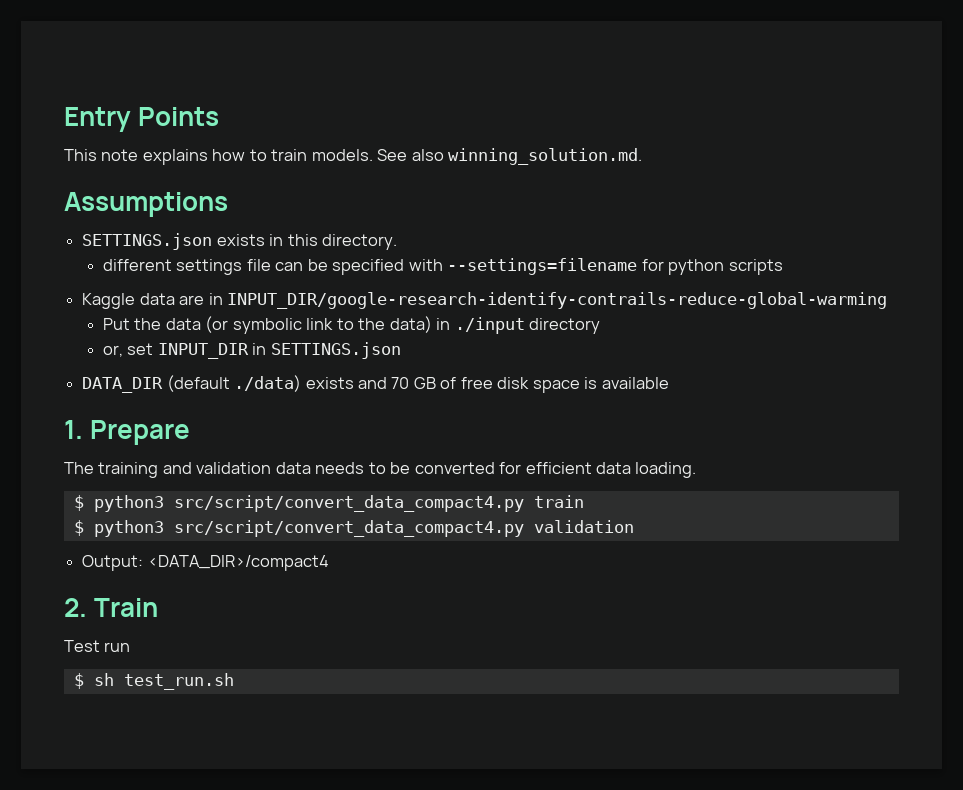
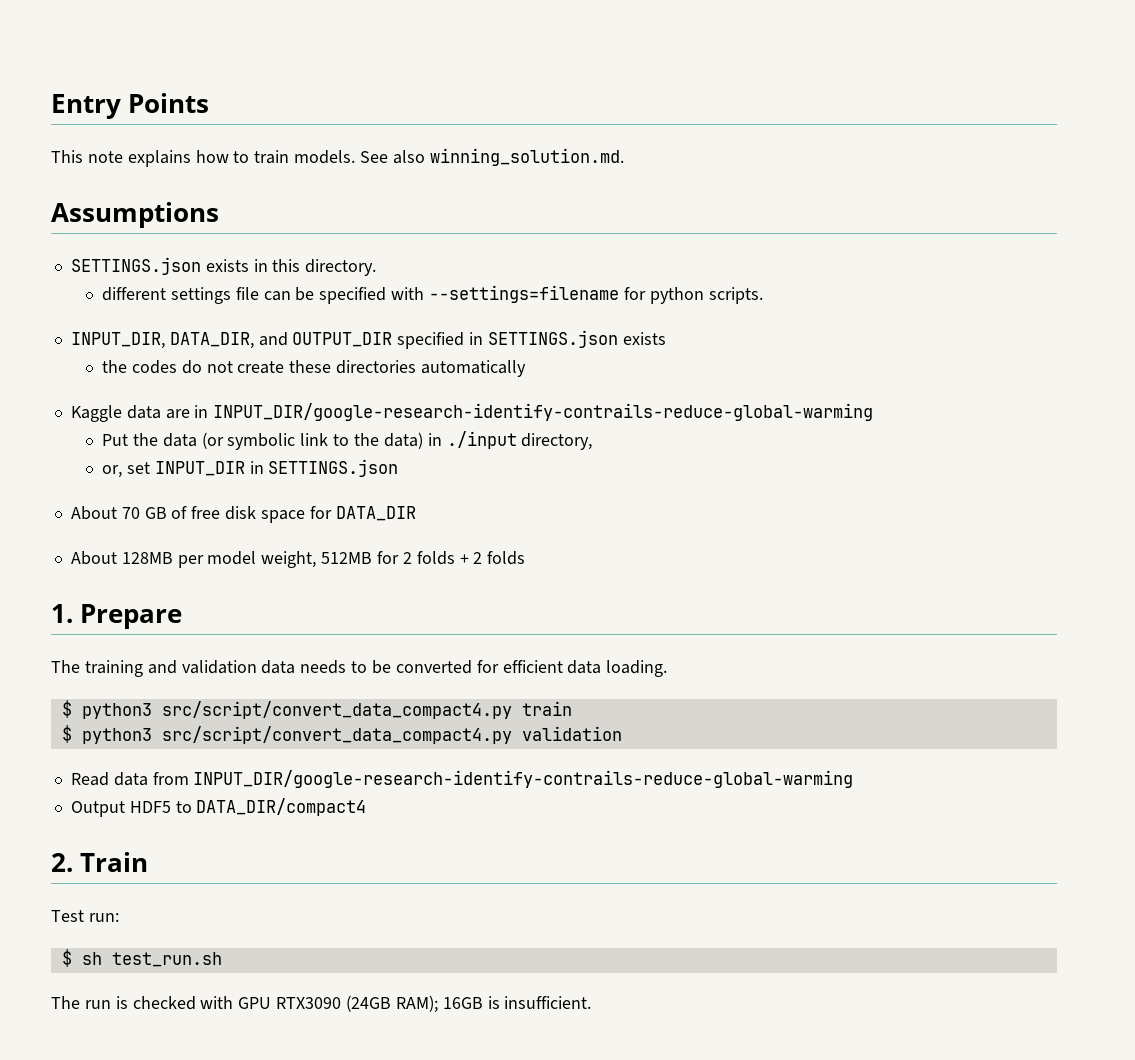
[728,259,783,275] scripts -> [708,287,763,304] [70,330,666,349] [101,360,526,377] scripts. // INPUT_DIR, DATA_DIR, and OUTPUT_DIR specified in SETTINGS.json exists // the codes do not create these directories automatically
[529,318,601,334] directory -> [521,433,593,450] directory,
[82,375,387,393] DATA_DIR (default ./data) exists and -> [70,506,117,520] About
[584,377,669,389] is available -> [309,506,416,521] [70,551,526,568] for DATA_DIR // About 128MB per model weight, 512MB for 2 folds + 2 folds
[82,555,329,571] Output: <DATA_DIR>/compact4 -> [70,770,854,788] [70,798,367,817] Read data from INPUT_DIR/google-research-identify-contrails-reduce-global-warming // Output HDF5 to DATA_DIR/compact4
[104,642,131,652] run -> [88,913,119,922] run:
(234, 681) none -> [51,995,592,1013] // The run is checked with GPU RTX3090 (24GB RAM); 16GB is insufficient.

